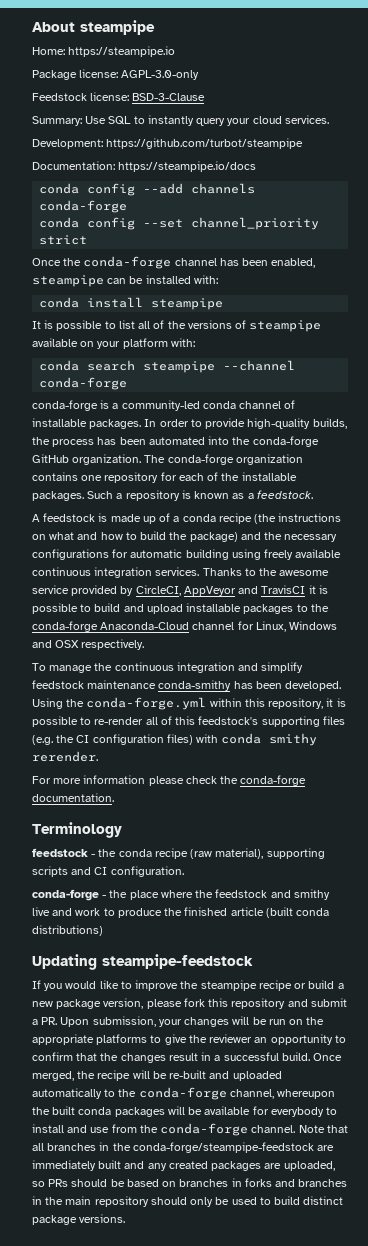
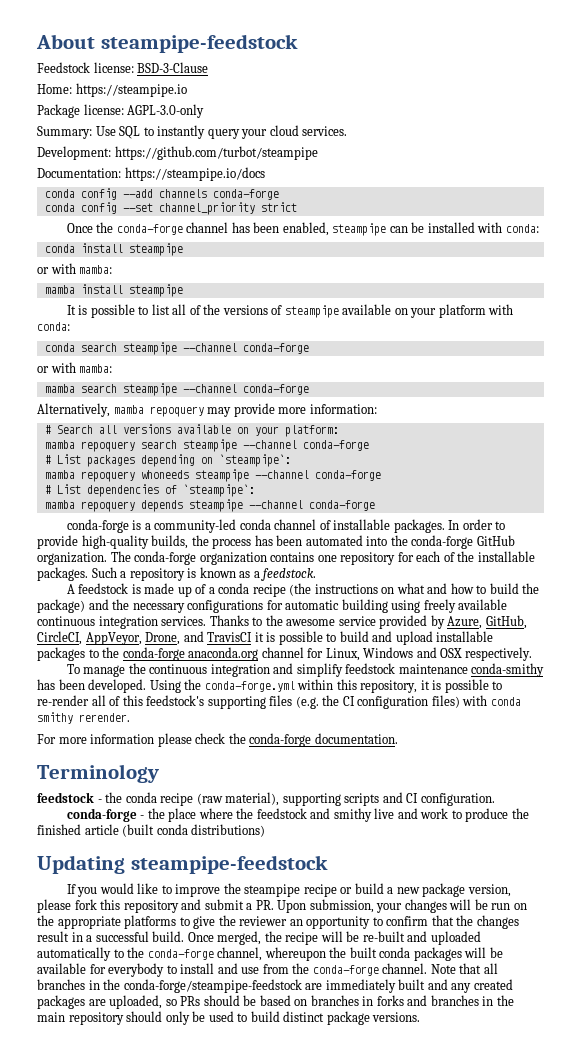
[80,20,155,35] steampipe -> [100,34,298,53] [37,62,209,73] steampipe-feedstock // Feedstock license: BSD-3-Clause
[32,92,206,101] // Feedstock license: BSD-3-Clause -> (205, 111) none
[193,275,218,284] with: -> [477,222,539,233] with conda:
(224, 304) none -> [37,263,113,274] [44,284,183,297] // or with mamba: // mamba install steampipe
[170,338,195,347] with: -> [488,304,514,315] [37,322,70,331] with conda:
(128, 383) none -> [37,362,113,373] [44,383,309,396] [37,403,377,417] [44,424,339,437] [44,439,369,452] [44,454,291,467] [44,469,381,482] [44,484,255,497] [44,499,375,512] // or with mamba: // mamba search steampipe --channel conda-forge // Alternatively, mamba repoquery may provide more information: // # Search all versions available on your platform: // mamba repoquery search steampipe --channel conda-forge // # List packages depending on `steampipe`: // mamba repoquery whoneeds steampipe --channel conda-forge // # List dependencies of `steampipe`: // mamba repoquery depends steampipe --channel conda-forge
[135,585,236,596] CircleCI, AppVeyor -> [447,615,527,629] [37,631,181,645] Azure, GitHub, CircleCI, AppVeyor, Drone,
[100,622,190,630] Anaconda-Cloud -> [188,647,259,661] anaconda.org

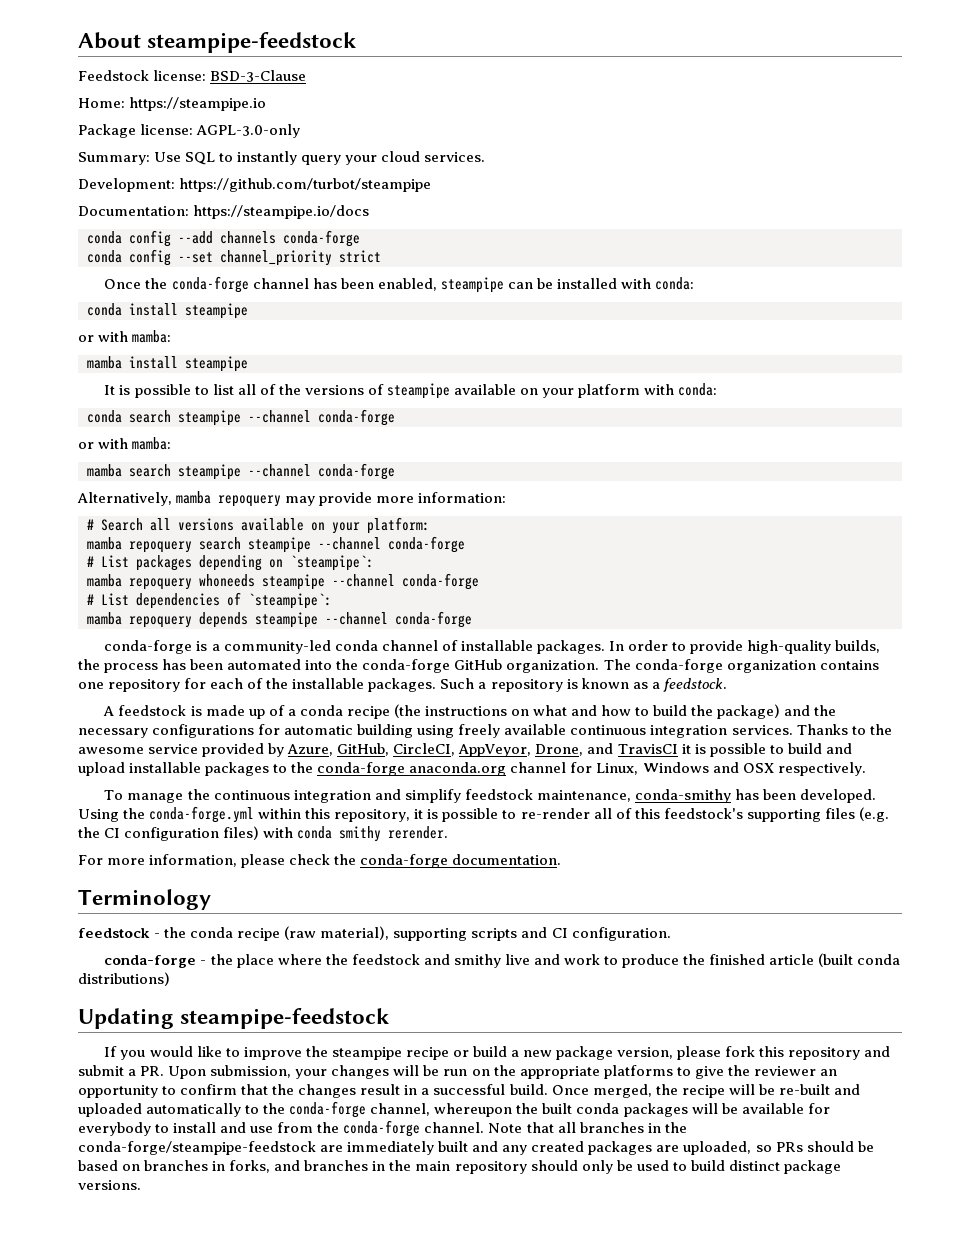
[398,664,468,674] maintenance -> [536,790,631,802] maintenance,
[90,734,155,744] information -> [149,854,238,867] information,
[376,995,404,1006] forks -> [229,1160,271,1173] forks,

